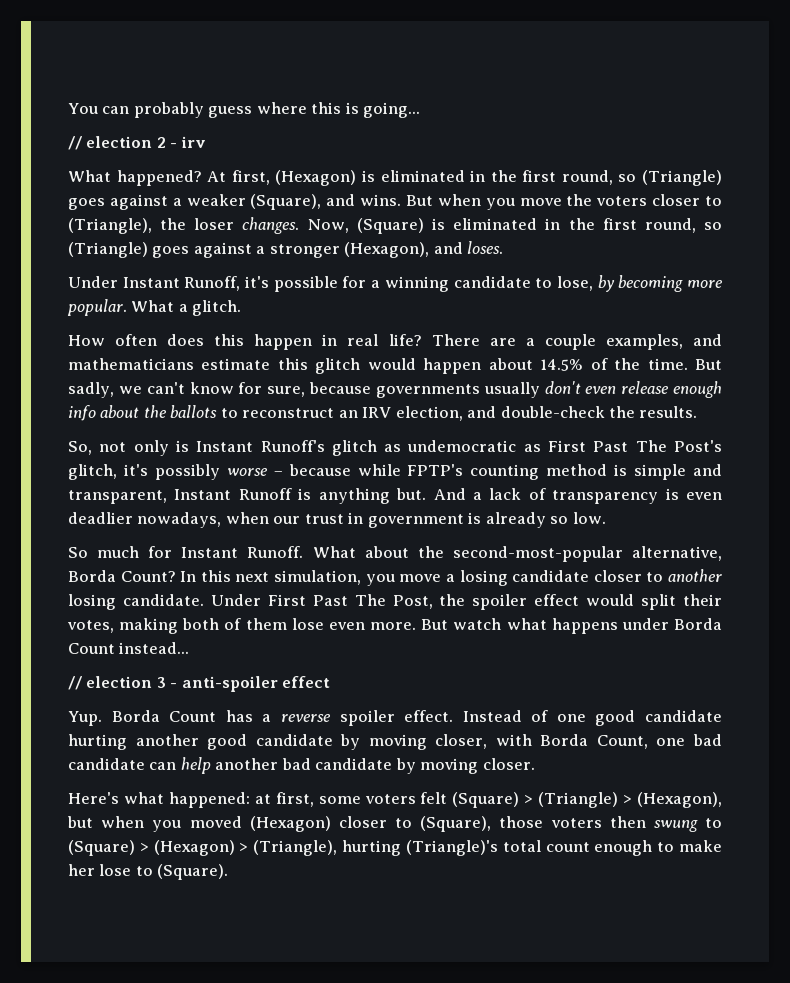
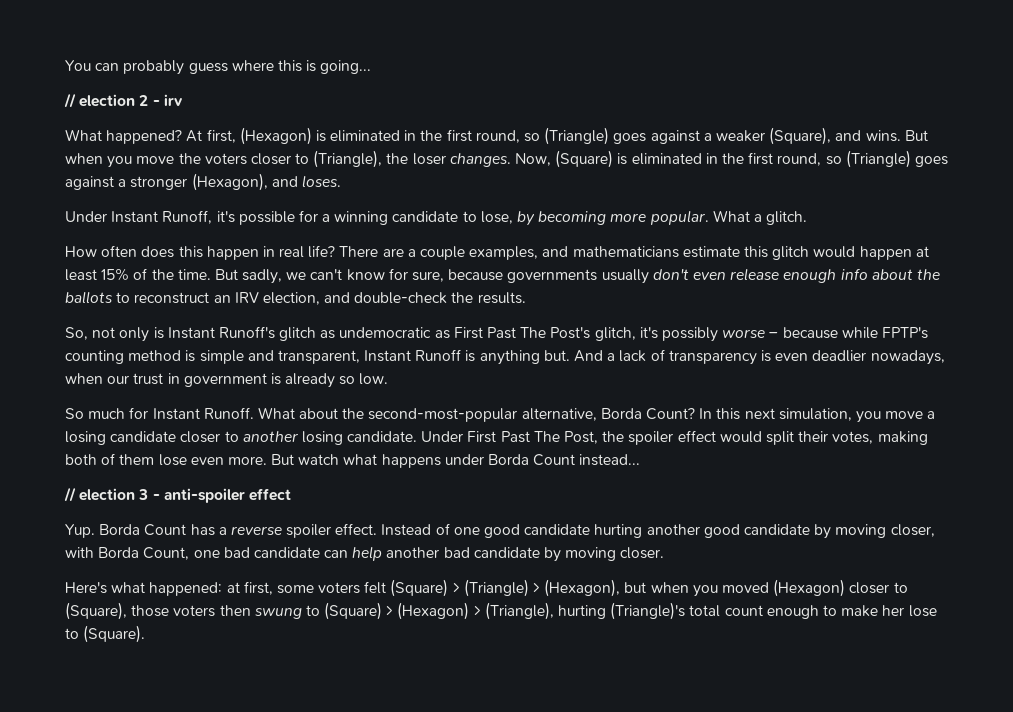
[488,358,584,371] about 14.5% -> [915,246,929,257] [65,268,130,281] at least 15%

